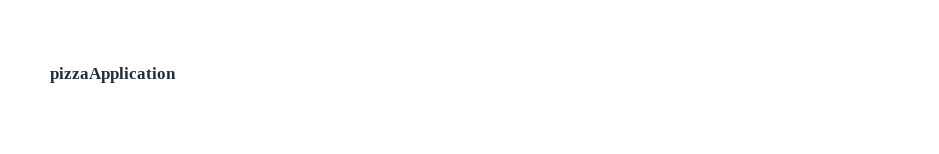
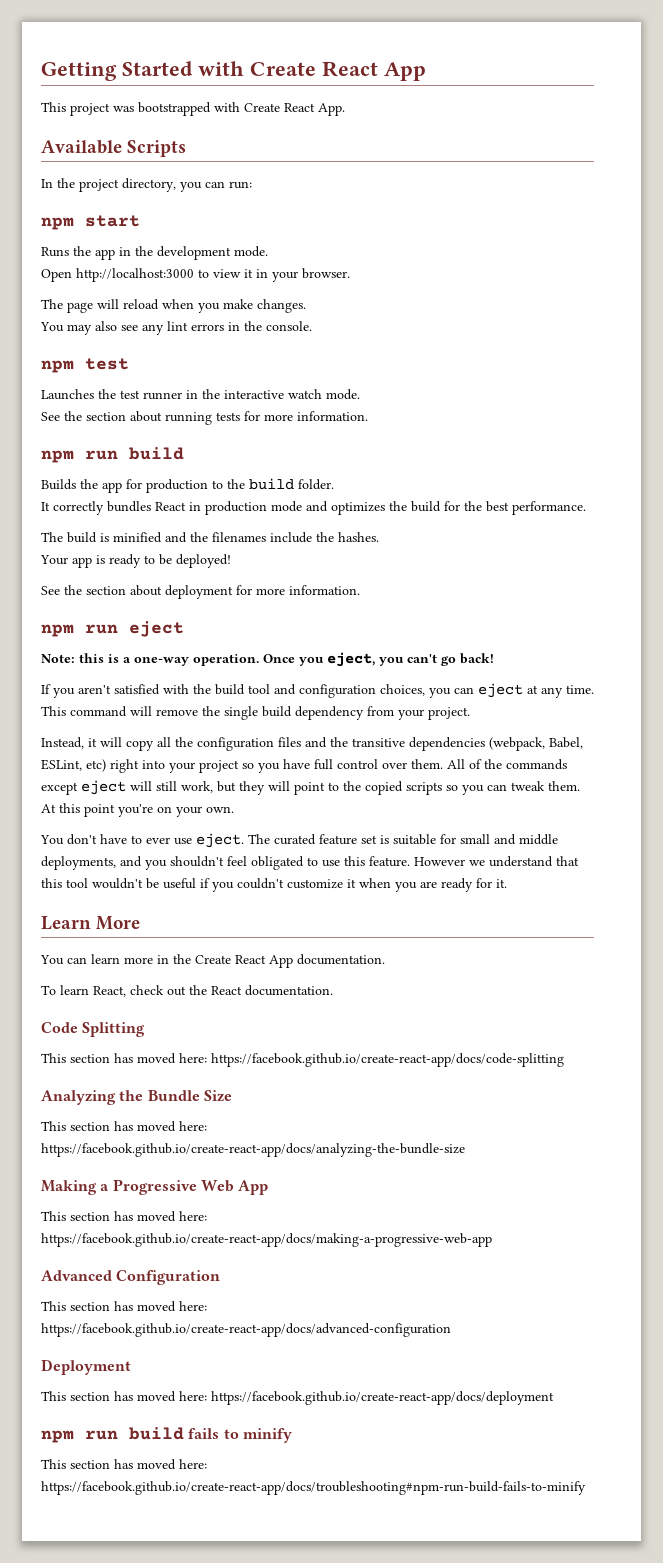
[50,67,176,83] pizzaApplication -> [41,61,426,81] [41,102,345,116] [41,140,187,157] [41,178,252,192] [41,215,140,230] [41,246,268,260] [41,268,350,282] [41,299,306,313] [40,321,312,335] [41,358,129,373] [41,389,360,400] [41,411,368,425] [41,447,184,463] [41,478,334,493] [41,501,586,515] [41,532,379,543] [40,554,231,568] [41,585,360,599] [41,621,184,637] [41,652,494,667] [41,683,594,698] [41,706,470,720] [41,737,583,751] [41,759,567,773] [41,780,580,795] [41,803,234,817] [40,833,558,848] [41,856,579,870] [41,878,507,892] [41,916,141,930] [40,954,385,968] [41,985,333,997] [41,1022,146,1037] [41,1053,564,1067] [41,1090,232,1105] [41,1121,207,1132] [41,1143,465,1157] [41,1179,269,1195] [41,1211,207,1222] [41,1233,492,1247] [41,1270,221,1285] [41,1301,207,1312] [41,1323,451,1337] [41,1359,131,1375] [41,1391,554,1405] [41,1427,292,1443] [41,1459,207,1470] [41,1481,586,1495] Getting Started with Create React App // This project was bootstrapped with Create React App. // Available Scripts // In the project directory, you can run: // npm start // Runs the app in the development mode. // Open http://localhost:3000 to view it in your browser. // The page will reload when you make changes. // You may also see any lint errors in the console. // npm test // Launches the test runner in the interactive watch mode. // See the section about running tests for more information. // npm run build // Builds the app for production to the build folder. // It correctly bundles React in production mode and optimizes the build for the best performance. // The build is minified and the filenames include the hashes. // Your app is ready to be deployed! // See the section about deployment for more information. // npm run eject // Note: this is a one-way operation. Once you eject, you can't go back! // If you aren't satisfied with the build tool and configuration choices, you can eject at any time. This command will remove the single build dependency from your project. // Instead, it will copy all the configuration files and the transitive dependencies (webpack, Babel, ESLint, etc) right into your project so you have full control over them. All of the commands except eject will still work, but they will point to the copied scripts so you can tweak them. At this point you're on your own. // You don't have to ever use eject. The curated feature set is suitable for small and middle deployments, and you shouldn't feel obligated to use this feature. However we understand that this tool wouldn't be useful if you couldn't customize it when you are ready for it. // Learn More // You can learn more in the Create React App documentation. // To learn React, check out the React documentation. // Code Splitting // This section has moved here: https://facebook.github.io/create-react-app/docs/code-splitting // Analyzing the Bundle Size // This section has moved here: https://facebook.github.io/create-react-app/docs/analyzing-the-bundle-size // Making a Progressive Web App // This section has moved here: https://facebook.github.io/create-react-app/docs/making-a-progressive-web-app // Advanced Configuration // This section has moved here: https://facebook.github.io/create-react-app/docs/advanced-configuration // Deployment // This section has moved here: https://facebook.github.io/create-react-app/docs/deployment // npm run build fails to minify // This section has moved here: https://facebook.github.io/create-react-app/docs/troubleshooting#npm-run-build-fails-to-minify

